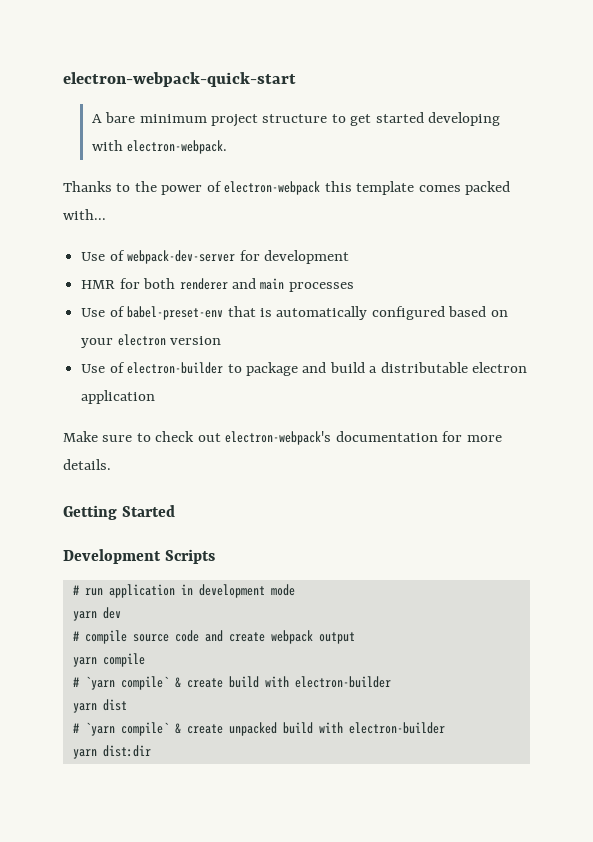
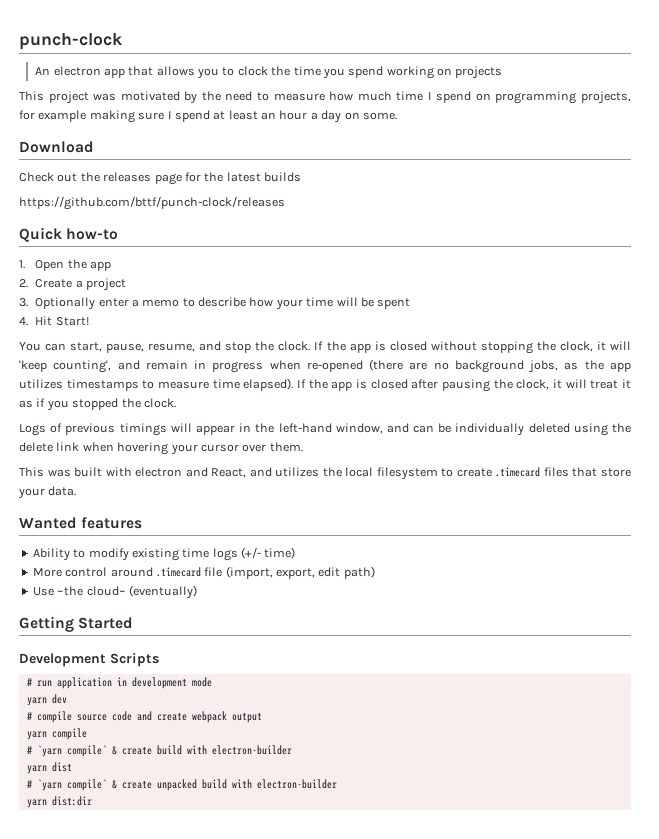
[63,72,296,87] [91,112,501,127] [91,140,228,154] [63,181,511,195] [63,209,106,220] [81,250,349,264] [81,278,354,292] [81,306,508,320] [81,334,222,348] [81,362,528,376] [81,390,156,404] [63,431,502,445] [63,459,111,470] electron-webpack-quick-start // A bare minimum project structure to get started developing with electron-webpack. // Thanks to the power of electron-webpack this template comes packed with... // Use of webpack-dev-server for development // HMR for both renderer and main processes // Use of babel-preset-env that is automatically configured based on your electron version // Use of electron-builder to package and build a distributable electron application // Make sure to check out electron-webpack's documentation for more details. -> [19,33,123,50] [35,66,503,79] [19,91,631,104] [19,110,397,123] [19,141,94,153] [19,172,301,185] [19,196,285,210] [19,227,119,242] [19,259,111,271] [19,278,126,291] [19,297,411,310] [19,316,89,326] [19,341,631,354] [19,359,631,373] [19,378,631,392] [19,398,176,411] [19,423,631,436] [19,442,303,455] [19,467,631,480] [18,486,77,499] [19,517,143,529] [32,547,296,561] [32,566,375,579] [32,585,197,599] punch-clock // An electron app that allows you to clock the time you spend working on projects // This project was motivated by the need to measure how much time I spend on programming projects, for example making sure I spend at least an hour a day on some. // Download // Check out the releases page for the latest builds // https://github.com/bttf/punch-clock/releases // Quick how-to // 1. Open the app // 2. Create a project // 3. Optionally enter a memo to describe how your time will be spent // 4. Hit Start! // You can start, pause, resume, and stop the clock. If the app is closed without stopping the clock, it will 'keep counting', and remain in progress when re-opened (there are no background jobs, as the app utilizes timestamps to measure time elapsed). If the app is closed after pausing the clock, it will treat it as if you stopped the clock. // Logs of previous timings will appear in the left-hand window, and can be individually deleted using the delete link when hovering your cursor over them. // This was built with electron and React, and utilizes the local filesystem to create .timecard files that store your data. // Wanted features // Ability to modify existing time logs (+/- time) // More control around .timecard file (import, export, edit path) // Use ~the cloud~ (eventually)

